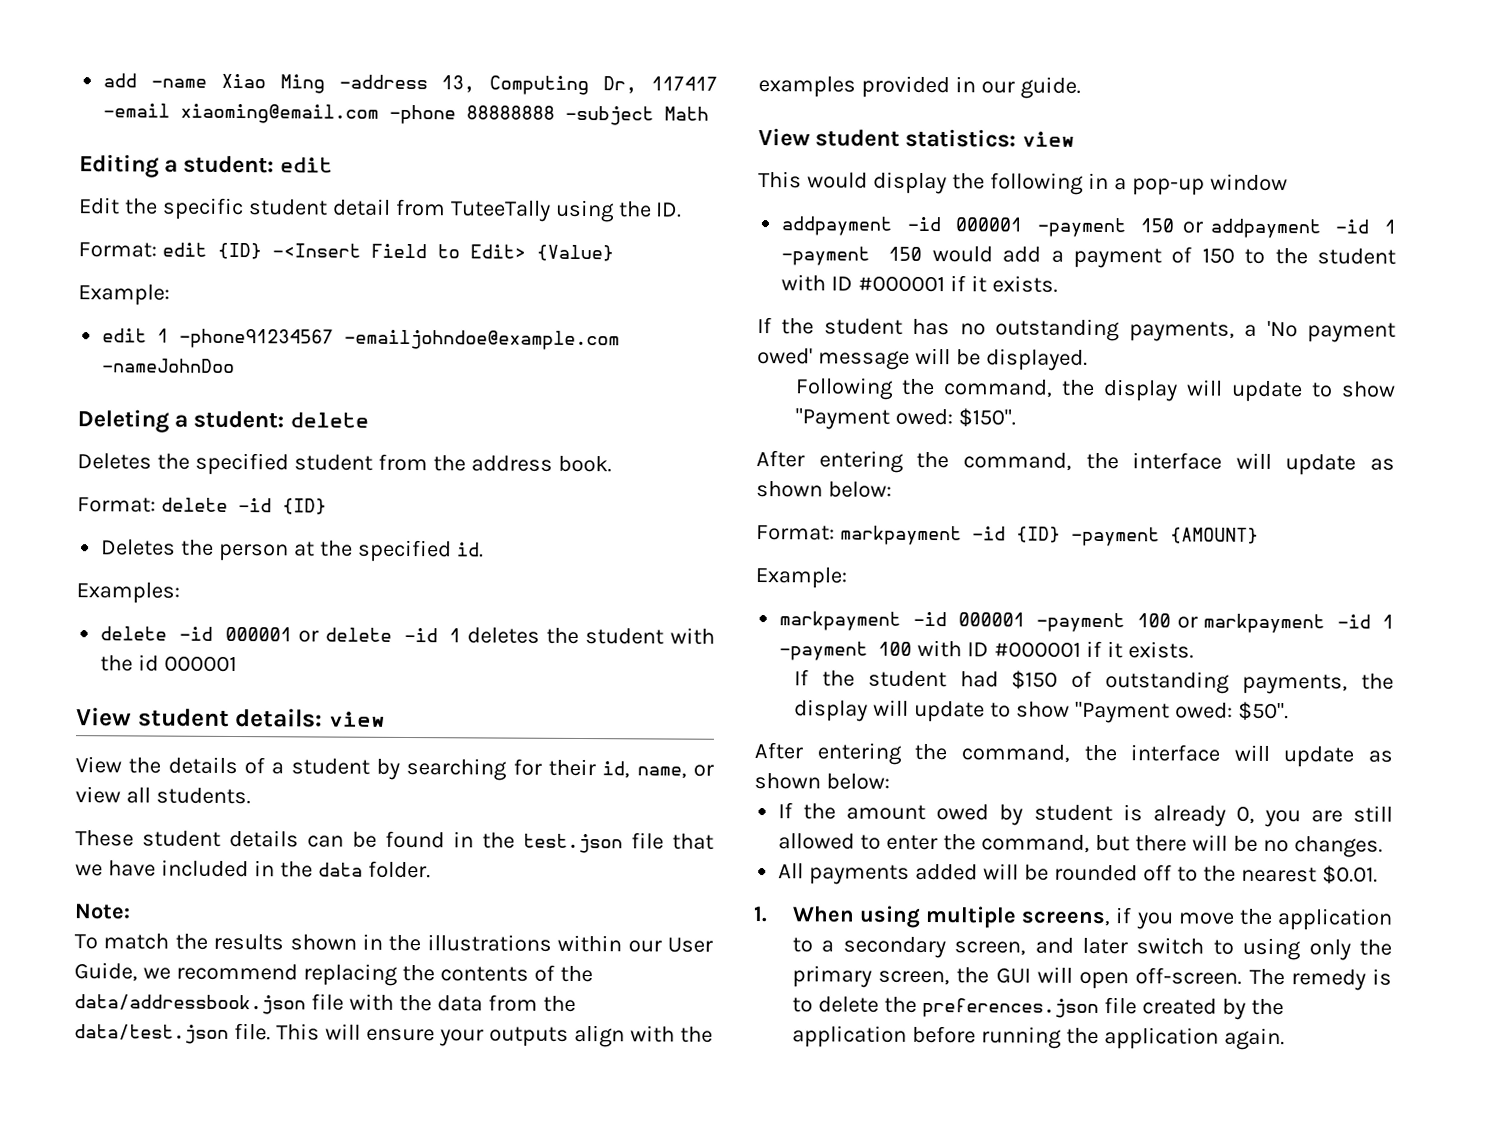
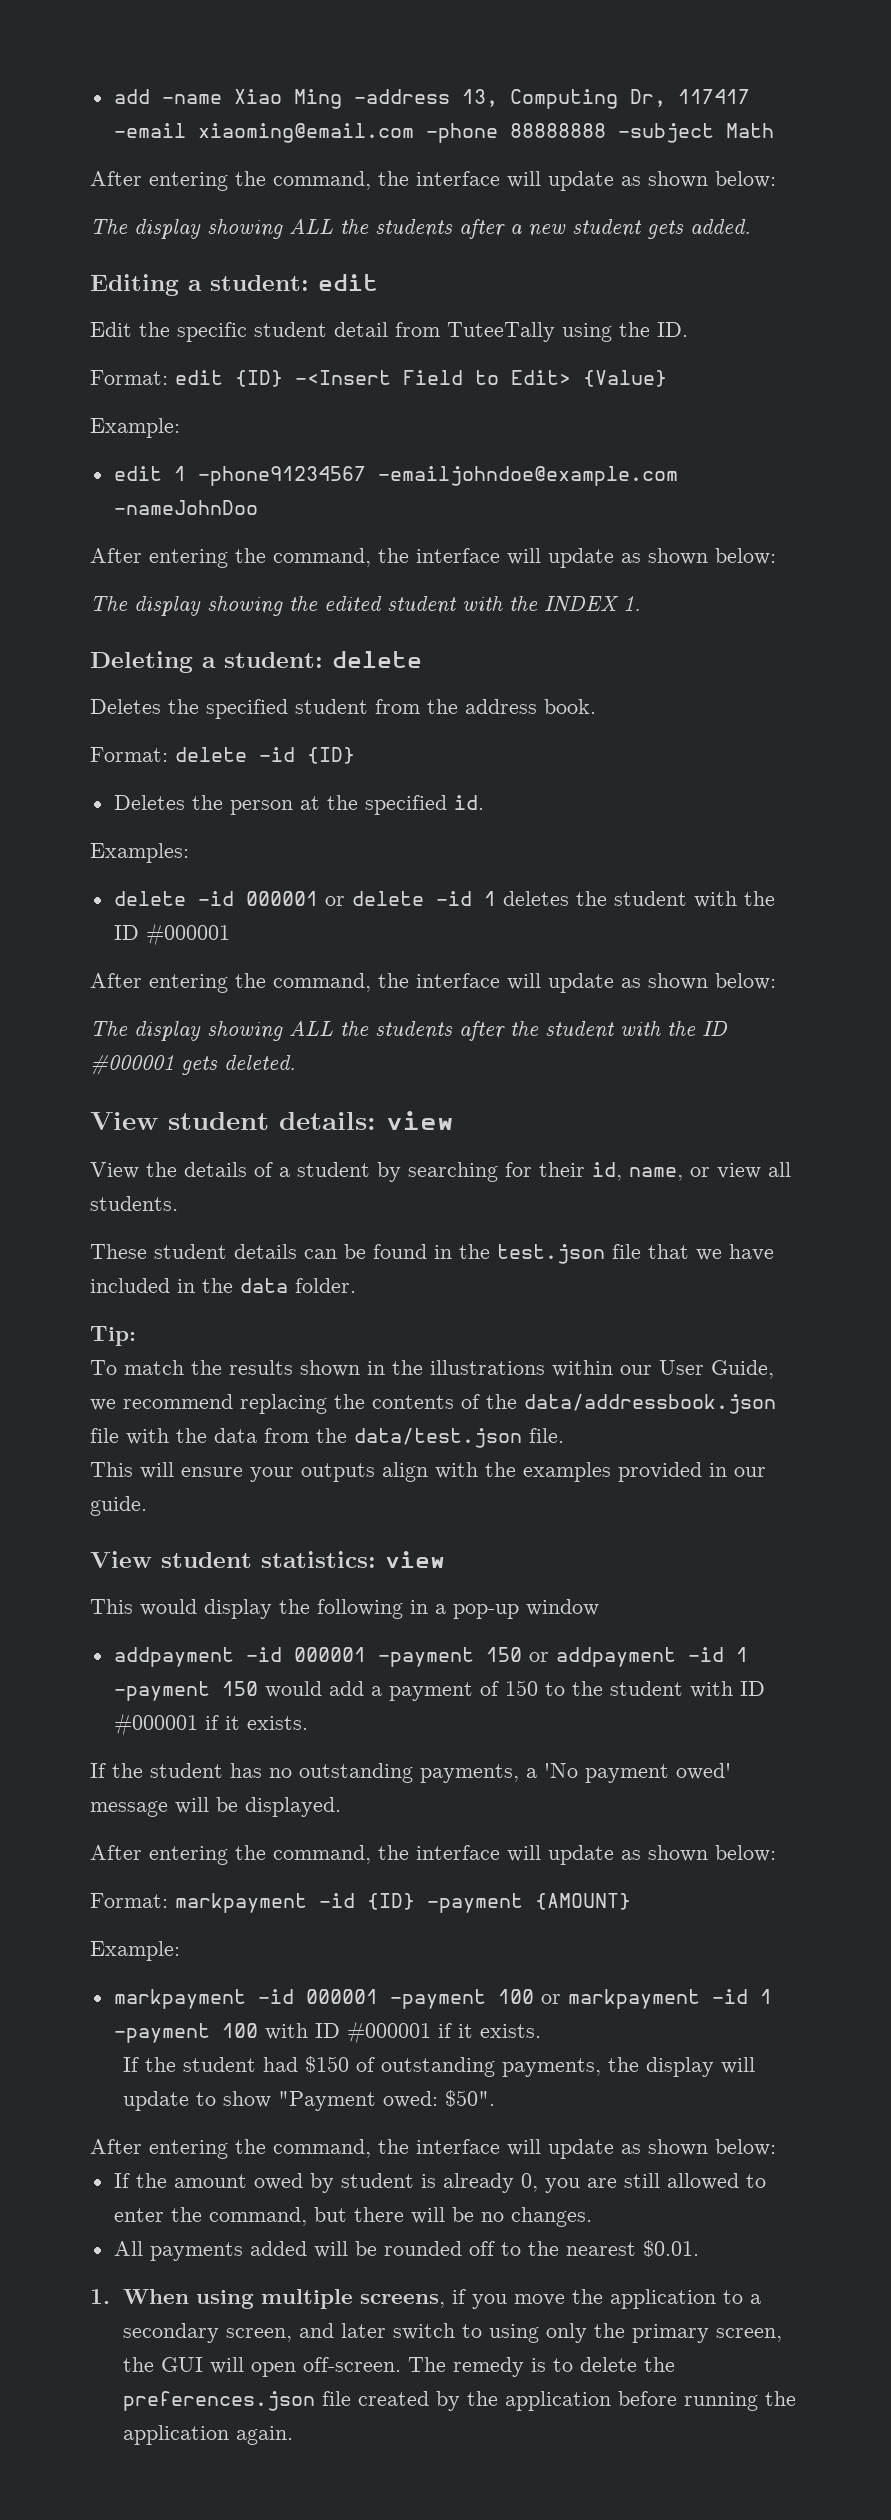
(710, 113) none -> [90,171,776,191] [90,218,751,239] // After entering the command, the interface will update as shown below: // The display showing ALL the students after a new student gets added.
(236, 366) none -> [90,548,776,568] [90,596,641,616] // After entering the command, the interface will update as shown below: // The display showing the edited student with the INDEX 1.
[138,654,238,673] id 000001 -> [113,923,230,946] [90,973,776,993] [90,1020,728,1041] [90,1055,296,1075] ID #000001 // After entering the command, the interface will update as shown below: // The display showing ALL the students after the student with the ID #000001 gets deleted.
[74,903,131,920] Note: -> [90,1326,136,1346] Tip:
(271, 1032) none -> (564, 1435) //
[794,377,1396,403] [794,408,1016,430] // Following the command, the display will update to show "Payment owed: $150". -> (341, 1807) none

